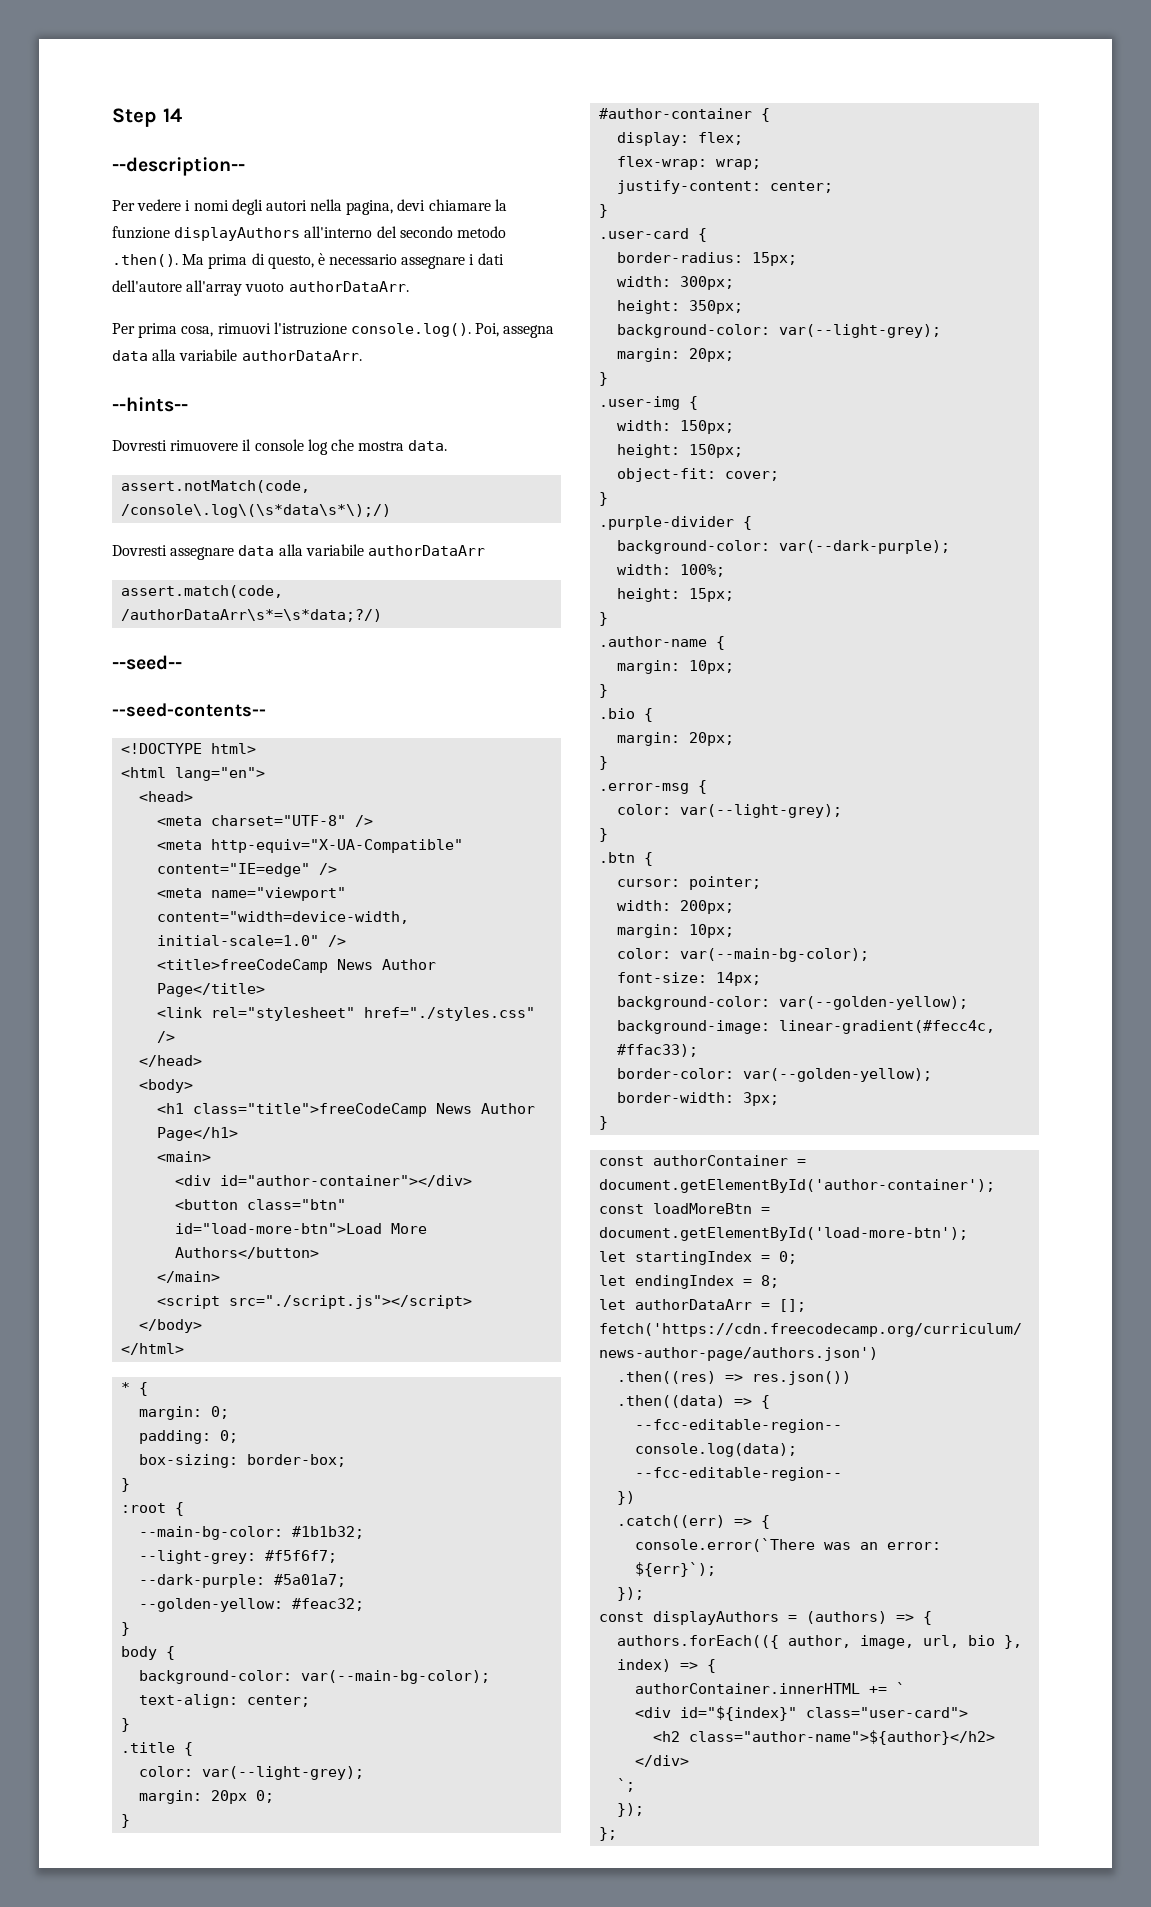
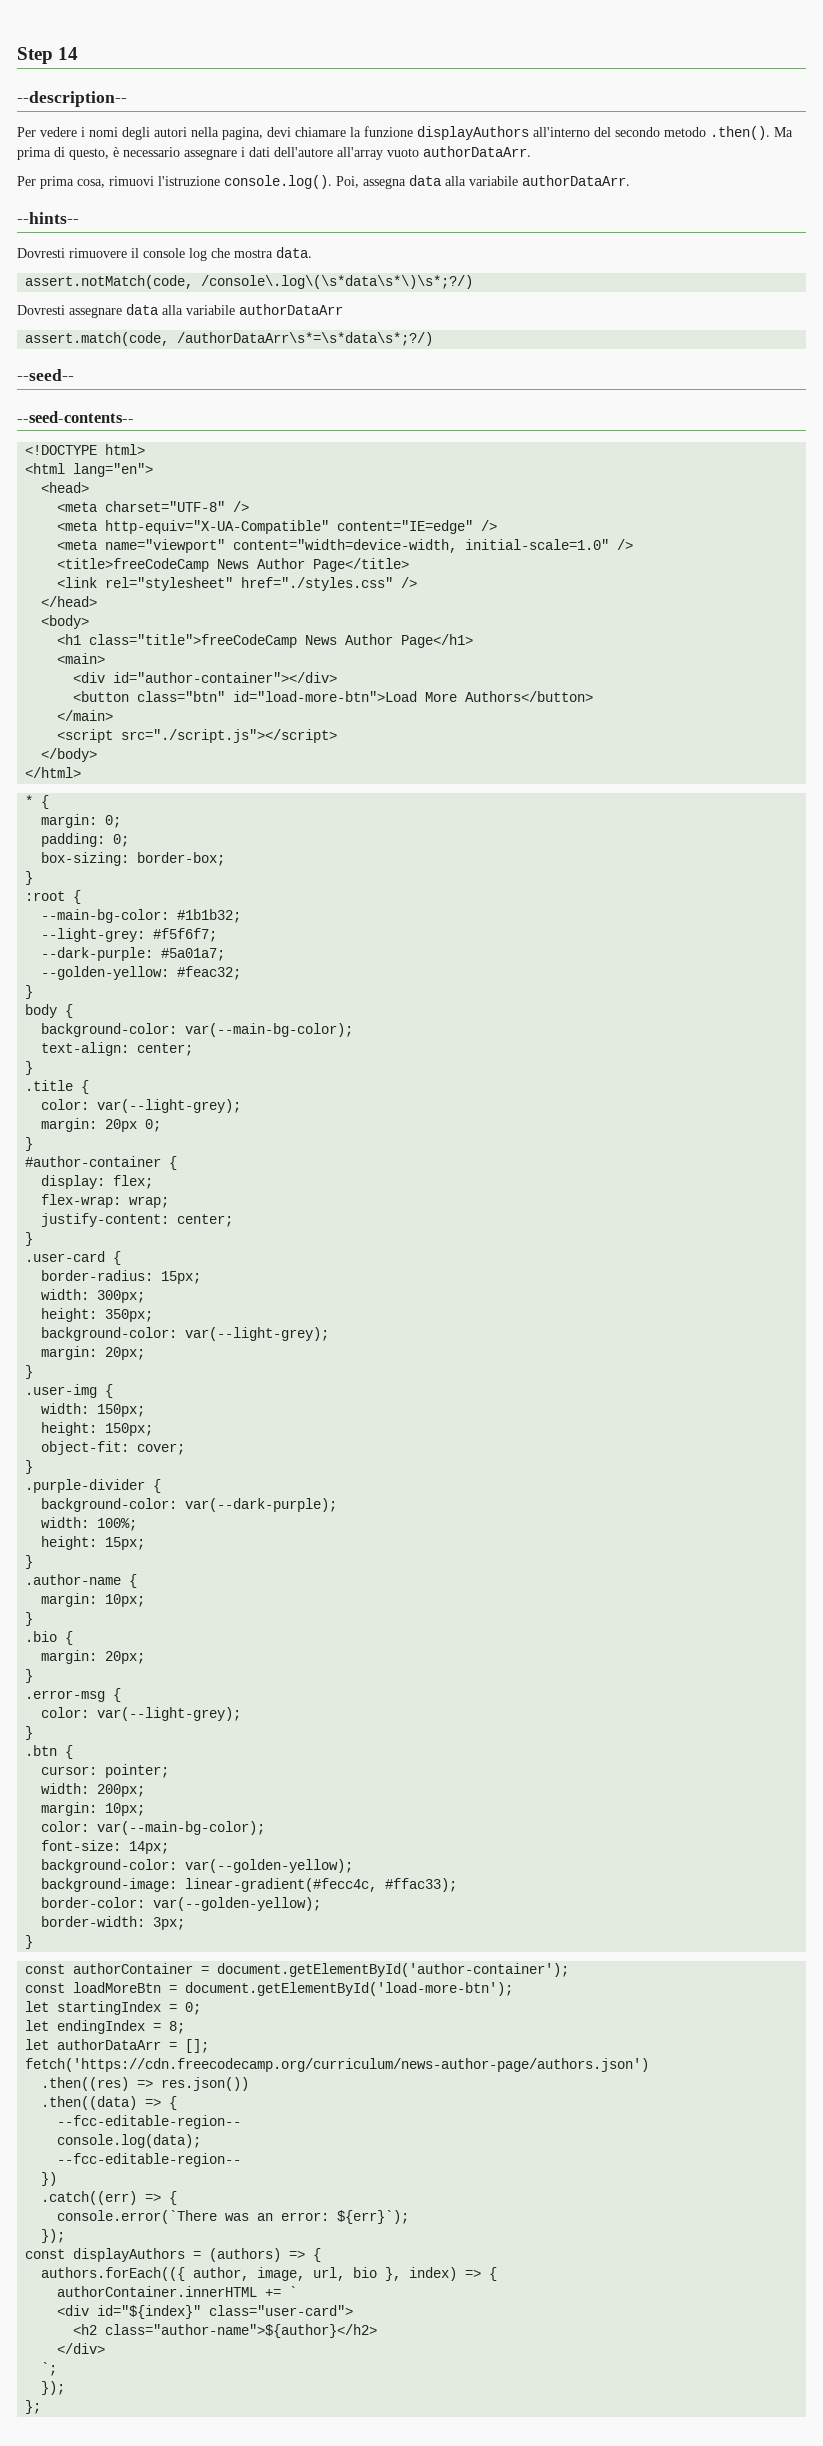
[121,504,392,518] /console\.log\(\s*data\s*\);/) -> [201,275,474,289] /console\.log\(\s*data\s*\)\s*;?/)
[121,609,383,622] /authorDataArr\s*=\s*data;?/) -> [177,332,434,346] /authorDataArr\s*=\s*data\s*;?/)

